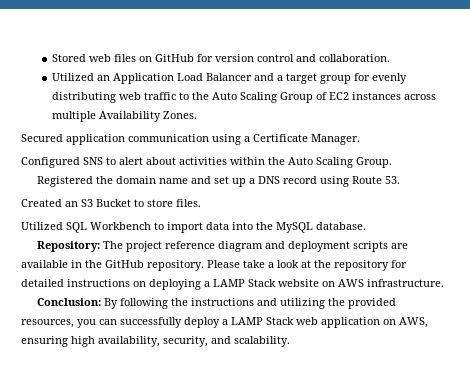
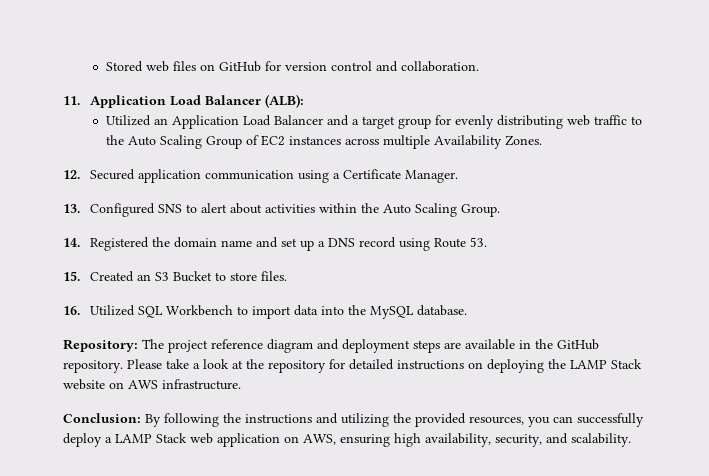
(390, 58) none -> [63,94,305,108] // 11. Application Load Balancer (ALB):
(197, 115) none -> [63,170,80,179] 12.
(360, 139) none -> [63,204,80,213] 13.
(392, 162) none -> [63,238,80,247] 14.
(400, 180) none -> [63,271,80,281] 15.
(201, 203) none -> [63,306,80,315] 16.
[352,241,388,252] scripts -> [413,340,440,353] steps
[204,281,210,287] a -> [548,359,566,369] the

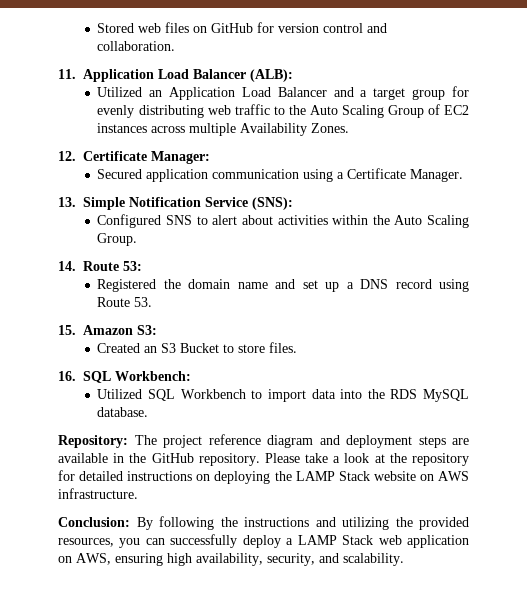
(80, 174) none -> [83,151,210,164] Certificate Manager: //
(80, 208) none -> [83,197,293,210] Simple Notification Service (SNS): //
(80, 242) none -> [83,261,142,271] Route 53: //
(80, 276) none -> [83,325,157,335] Amazon S3: //
(80, 310) none -> [83,371,191,383] SQL Workbench: //
(367, 310) none -> [390,389,418,399] RDS

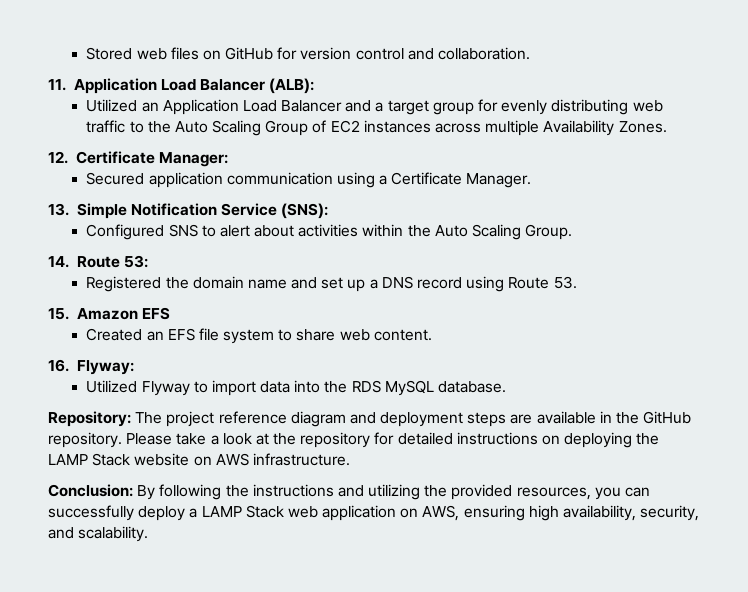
[137,325,157,335] S3: -> [141,307,170,320] EFS
[161,342,298,353] S3 Bucket to store files. -> [167,328,432,344] EFS file system to share web content.
[83,371,191,383] [97,389,246,401] SQL Workbench: // Utilized SQL Workbench -> [76,360,134,375] [86,380,190,396] Flyway: // Utilized Flyway

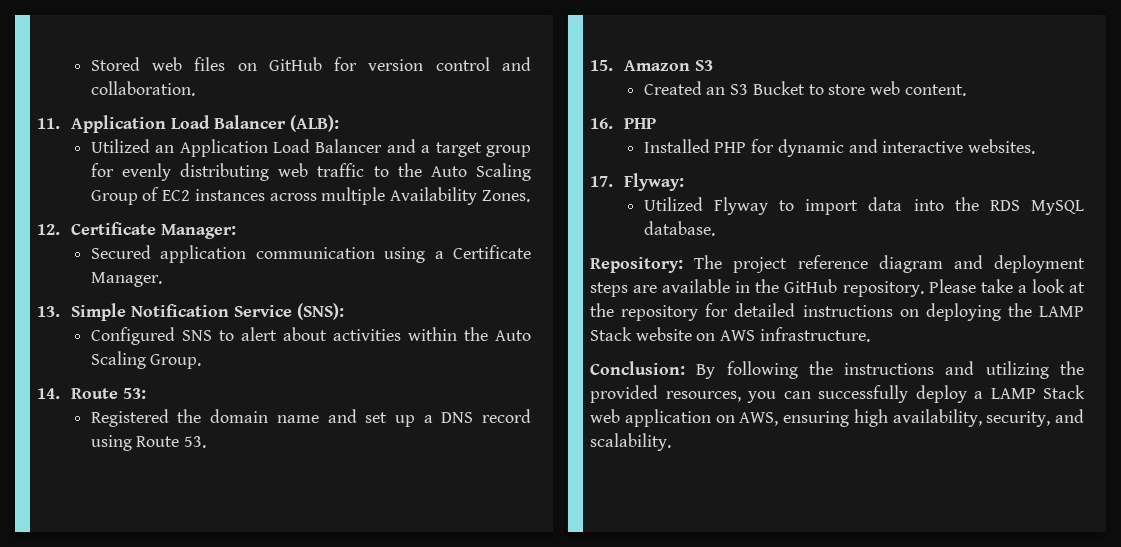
[141,307,170,320] EFS -> [695,60,714,71] S3
[167,328,432,344] [48,359,69,372] EFS file system to share web content. // 16. -> [730,81,966,96] [590,118,657,129] [643,139,1036,157] [590,176,613,187] S3 Bucket to store web content. // 16. PHP // Installed PHP for dynamic and interactive websites. // 17.

